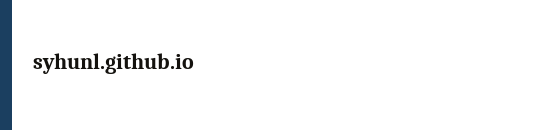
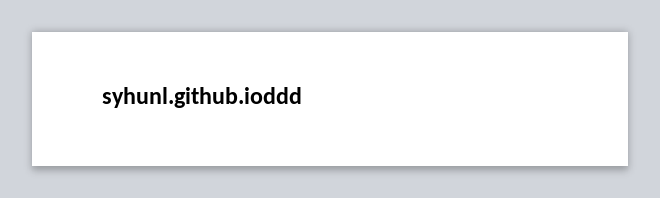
[33,53,194,74] syhunl.github.io -> [102,87,302,108] syhunl.github.ioddd

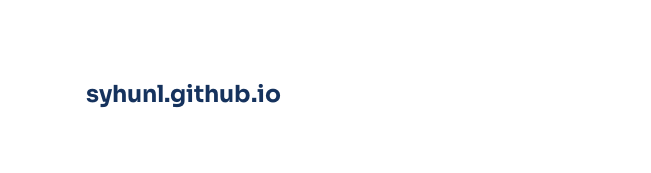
[102,87,302,108] syhunl.github.ioddd -> [86,83,281,108] syhunl.github.io

